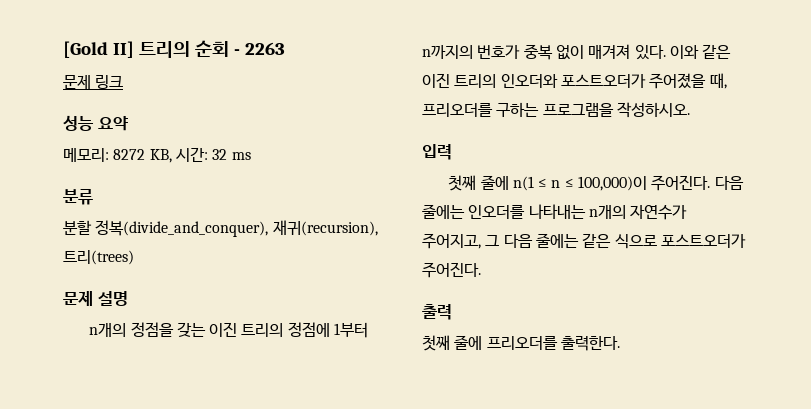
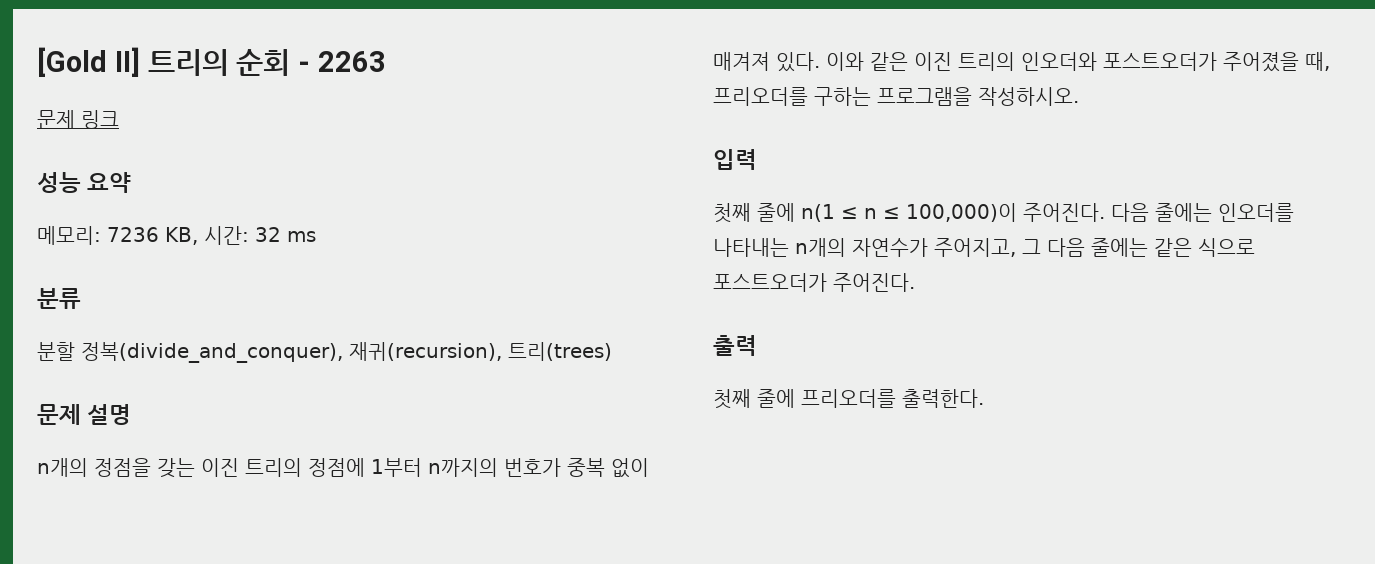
[113,149,146,160] 8272 -> [107,227,159,242] 7236

